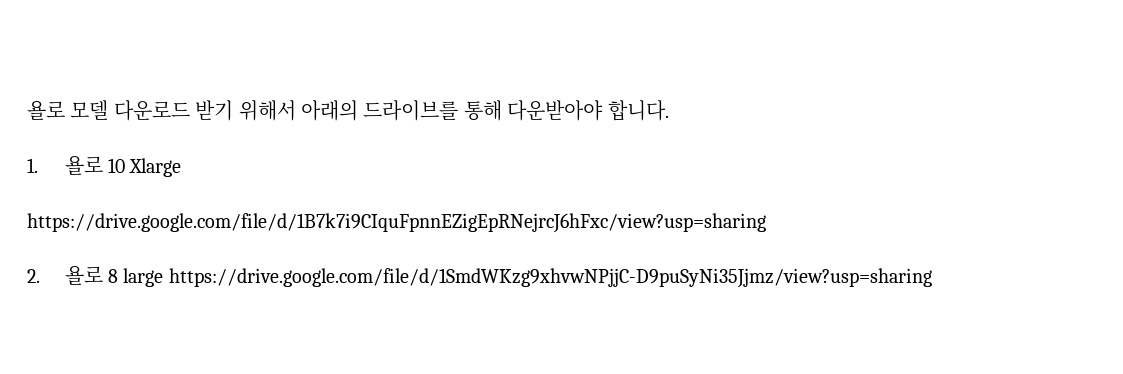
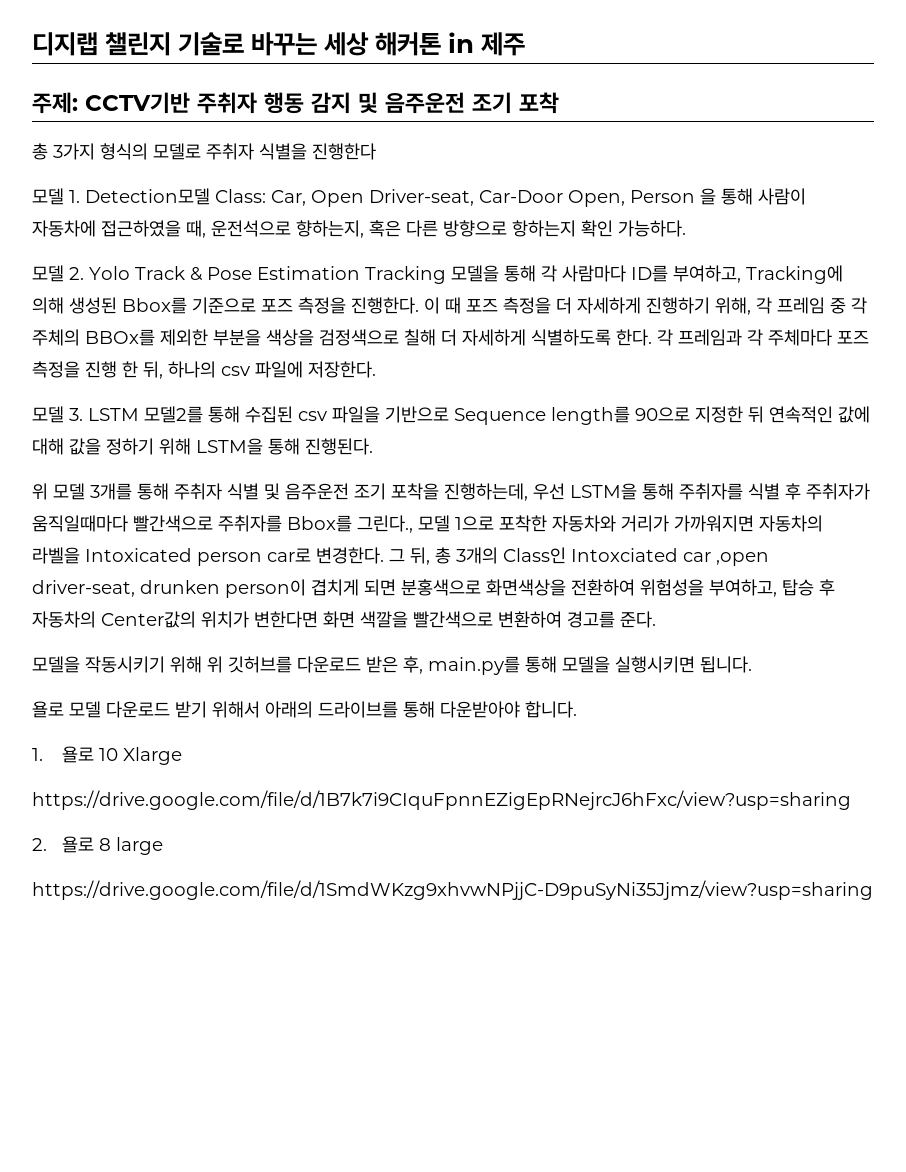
(27, 110) none -> [32,32,526,56] [32,92,559,114] [32,143,376,160] [32,188,806,207] [32,220,686,238] [32,265,843,284] [32,297,867,315] [32,329,869,346] [32,361,376,379] [32,406,870,425] [32,438,373,455] [32,483,870,501] [32,515,823,533] [32,547,769,566] [32,579,835,598] [32,611,656,628] [32,656,752,675] 디지랩 챌린지 기술로 바꾸는 세상 해커톤 in 제주 // 주제: CCTV기반 주취자 행동 감지 및 음주운전 조기 포착 // 총 3가지 형식의 모델로 주취자 식별을 진행한다 // 모델 1. Detection모델 Class: Car, Open Driver-seat, Car-Door Open, Person 을 통해 사람이 자동차에 접근하였을 때, 운전석으로 향하는지, 혹은 다른 방향으로 항하는지 확인 가능하다. // 모델 2. Yolo Track & Pose Estimation Tracking 모델을 통해 각 사람마다 ID를 부여하고, Tracking에 의해 생성된 Bbox를 기준으로 포즈 측정을 진행한다. 이 때 포즈 측정을 더 자세하게 진행하기 위해, 각 프레임 중 각 주체의 BBOx를 제외한 부분을 색상을 검정색으로 칠해 더 자세하게 식별하도록 한다. 각 프레임과 각 주체마다 포즈 측정을 진행 한 뒤, 하나의 csv 파일에 저장한다. // 모델 3. LSTM 모델2를 통해 수집된 csv 파일을 기반으로 Sequence length를 90으로 지정한 뒤 연속적인 값에 대해 값을 정하기 위해 LSTM을 통해 진행된다. // 위 모델 3개를 통해 주취자 식별 및 음주운전 조기 포착을 진행하는데, 우선 LSTM을 통해 주취자를 식별 후 주취자가 움직일때마다 빨간색으로 주취자를 Bbox를 그린다., 모델 1으로 포착한 자동차와 거리가 가까워지면 자동차의 라벨을 Intoxicated person car로 변경한다. 그 뒤, 총 3개의 Class인 Intoxciated car ,open driver-seat, drunken person이 겹치게 되면 분홍색으로 화면색상을 전환하여 위험성을 부여하고, 탑승 후 자동차의 Center값의 위치가 변한다면 화면 색깔을 빨간색으로 변환하여 경고를 준다. // 모델을 작동시키기 위해 위 깃허브를 다운로드 받은 후, main.py를 통해 모델을 실행시키면 됩니다. //
(164, 277) none -> (163, 846) //

